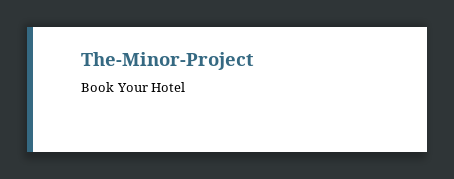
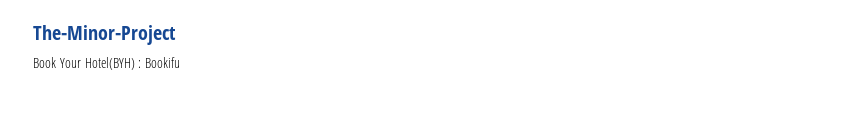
[151,82,186,92] Hotel -> [84,57,181,70] Hotel(BYH) : Bookifu

